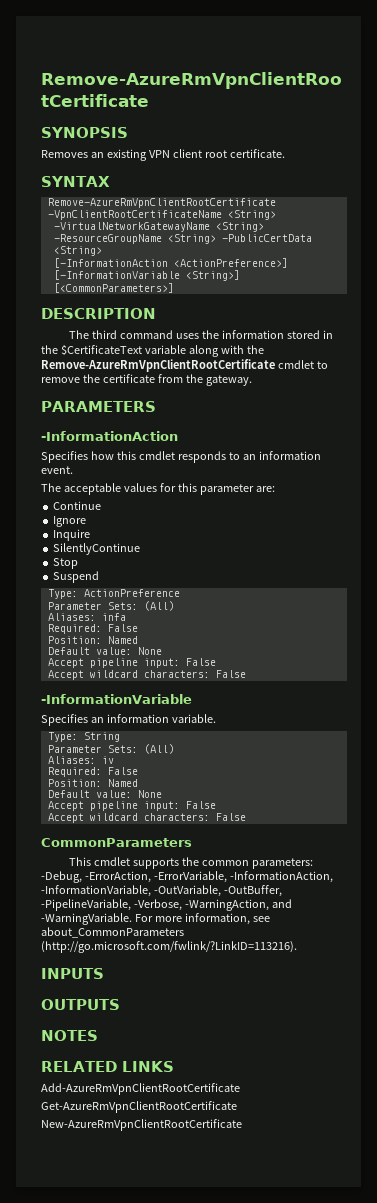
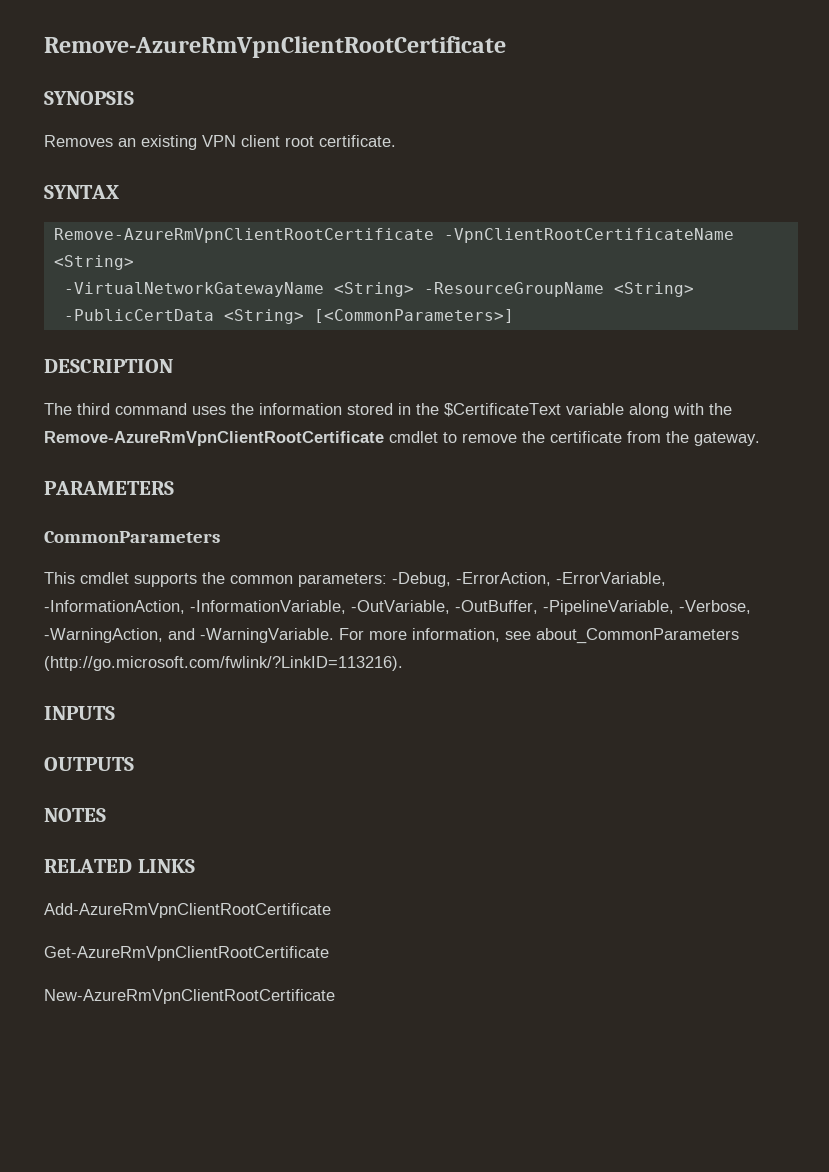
[53,258,288,268] [53,270,240,281] // [-InformationAction <ActionPreference>] [-InformationVariable <String>] -> (304, 316) none
[41,431,178,441] [41,451,321,463] [41,466,73,474] [41,483,275,495] [53,501,102,510] [53,516,87,527] [53,529,91,541] [53,543,141,555] [53,558,79,569] [53,571,100,583] [47,589,180,599] [47,601,174,611] [47,613,126,621] [47,624,138,634] [47,636,138,644] [47,647,162,655] [47,658,216,668] [47,670,246,680] [41,694,192,704] [41,714,216,726] [47,732,120,742] [47,744,174,754] [47,756,114,764] [47,767,138,777] [47,779,138,787] [47,790,162,798] [47,801,216,811] [47,813,246,823] // -InformationAction // Specifies how this cmdlet responds to an information event. // The acceptable values for this parameter are: // Continue // Ignore // Inquire // SilentlyContinue // Stop // Suspend // Type: ActionPreference // Parameter Sets: (All) // Aliases: infa // Required: False // Position: Named // Default value: None // Accept pipeline input: False // Accept wildcard characters: False // -InformationVariable // Specifies an information variable. // Type: String // Parameter Sets: (All) // Aliases: iv // Required: False // Position: Named // Default value: None // Accept pipeline input: False // Accept wildcard characters: False -> (174, 488) none

